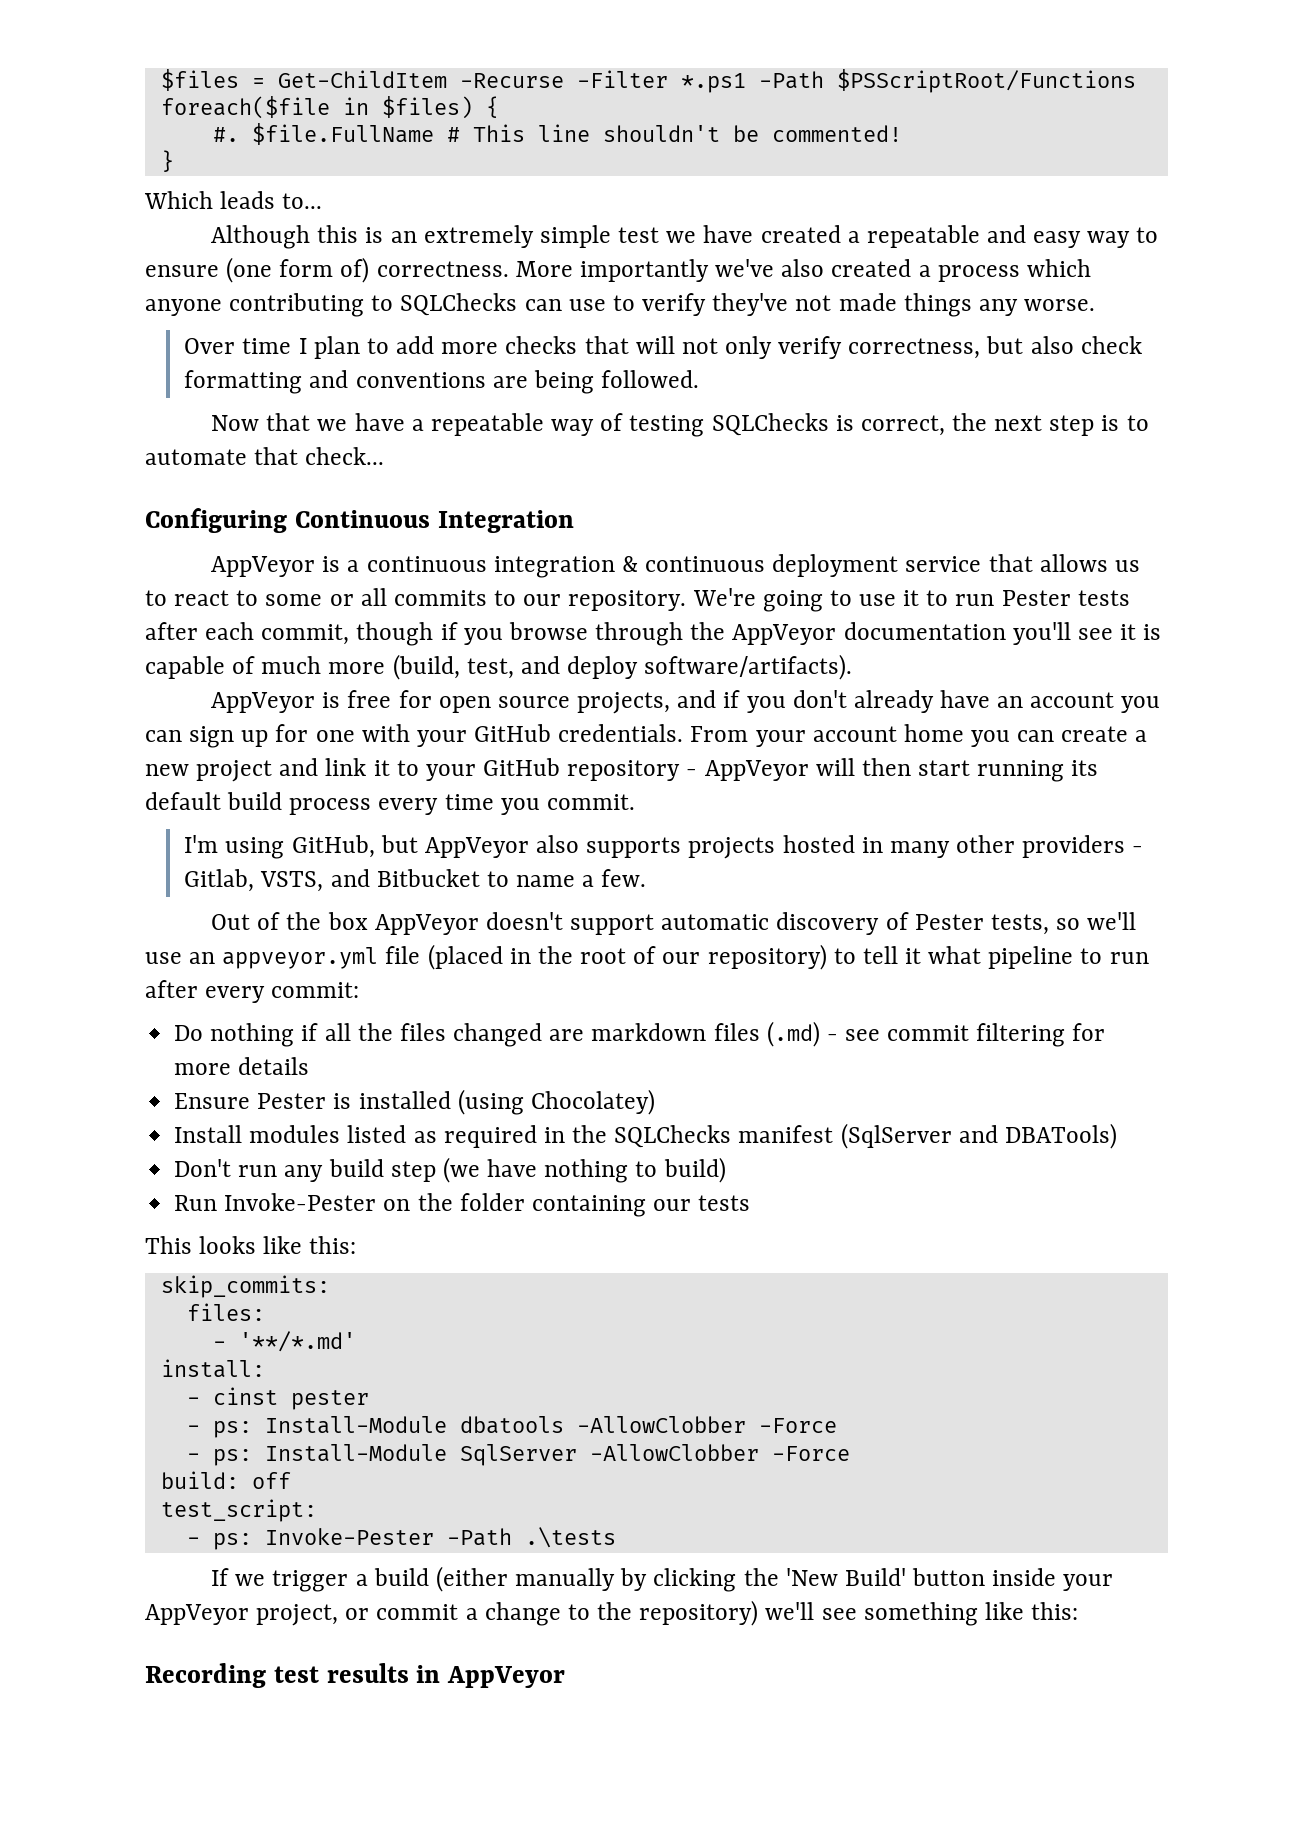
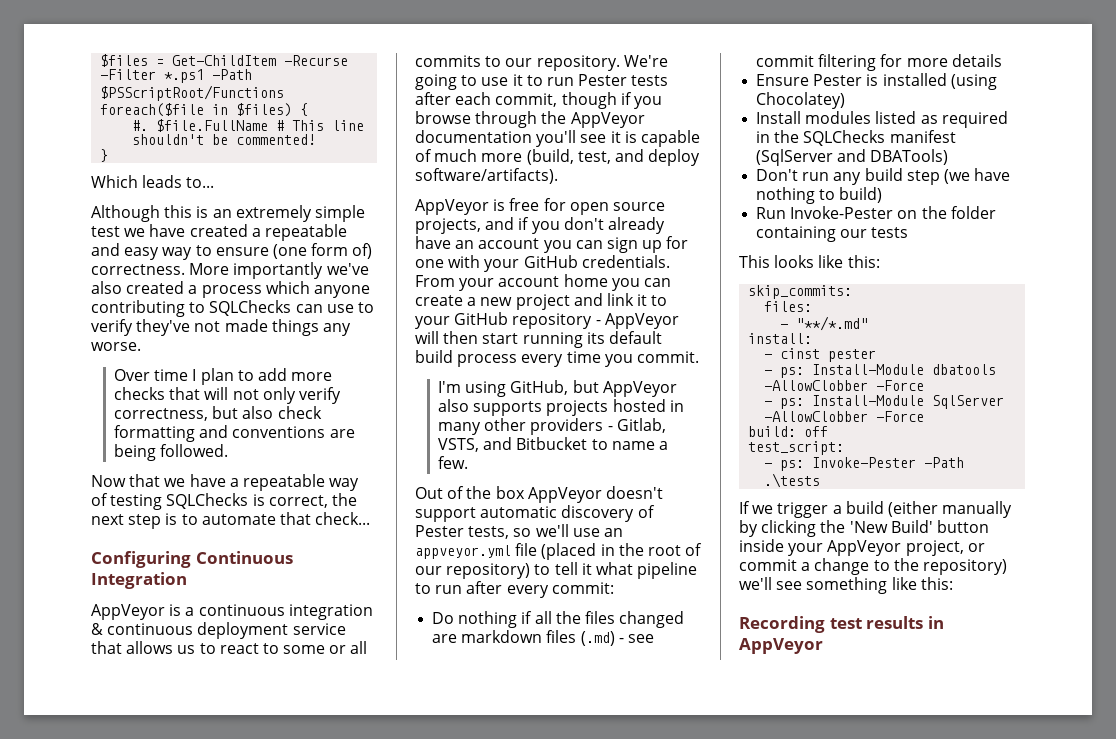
[238,1331,356,1352] '**/*.md' -> [796,316,869,331] "**/*.md"

